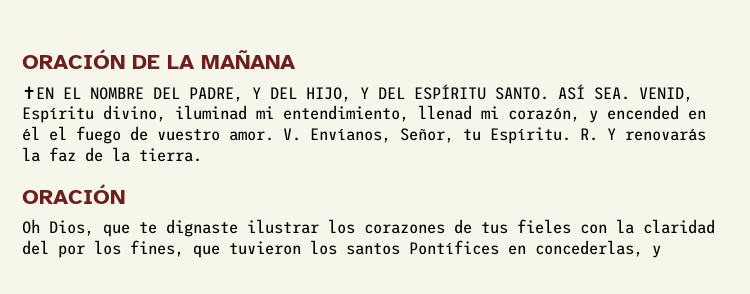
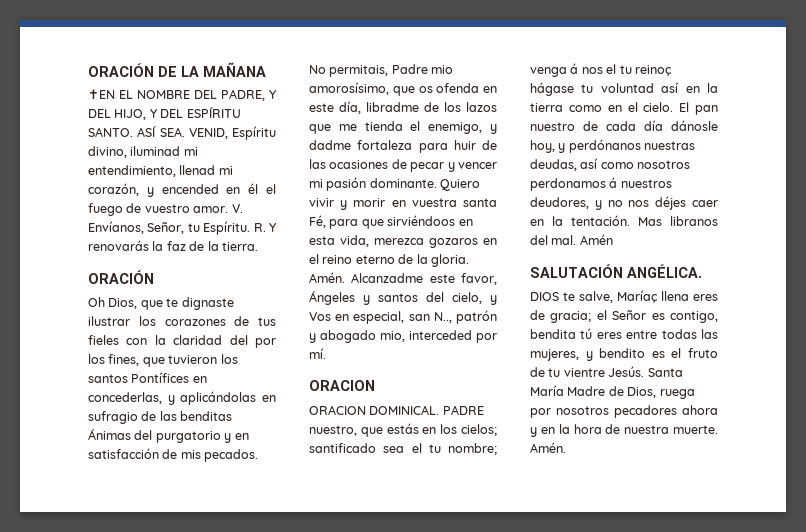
(661, 251) none -> [180,391,276,405] [88,411,233,424] [88,429,249,443] [88,448,259,462] [309,64,454,77] [309,82,497,96] [309,101,497,114] [309,121,497,134] [309,140,497,153] [309,159,497,172] [309,177,481,191] [309,198,497,210] [309,215,473,229] [309,235,497,248] [309,254,469,267] [309,272,497,285] [309,291,497,305] [309,310,497,324] [309,330,497,343] [309,348,326,359] [309,380,375,391] [309,405,484,415] [309,423,497,437] [309,443,497,455] [530,63,672,77] [530,82,718,96] [530,102,718,115] [530,120,718,131] [530,139,696,153] [530,158,691,171] [530,177,672,191] [530,196,718,210] [530,215,718,226] [530,234,613,245] [530,264,702,278] [530,290,718,303] [530,310,718,323] [530,328,718,339] [530,348,718,361] [530,366,683,377] [530,385,695,399] [530,405,718,418] [530,424,718,437] [530,442,566,453] aplicándolas en sufragio de las benditas Ánimas del purgatorio y en satisfacción de mis pecados. No permitais, Padre mio amorosísimo, que os ofenda en este día, libradme de los lazos que me tienda el enemigo, y dadme fortaleza para huir de las ocasiones de pecar y vencer mi pasión dominante. Quiero vivir y morir en vuestra santa Fé, para que sirviéndoos en esta vida, merezca gozaros en el reino eterno de la gloria. Amén. Alcanzadme este favor, Ángeles y santos del cielo, y Vos en especial, san N.., patrón y abogado mio, interceded por mí. // ORACION // ORACION DOMINICAL. PADRE nuestro, que estás en los cielos; santificado sea el tu nombre; venga á nos el tu reinoç hágase tu voluntad así en la tierra como en el cielo. El pan nuestro de cada día dánosle hoy, y perdónanos nuestras deudas, así como nosotros perdonamos á nuestros deudores, y no nos déjes caer en la tentación. Mas libranos del mal. Amén // SALUTACIÓN ANGÉLICA. // DIOS te salve, Maríaç llena eres de gracia; el Señor es contigo, bendita tú eres entre todas las mujeres, y bendito es el fruto de tu vientre Jesús. Santa María Madre de Dios, ruega por nosotros pecadores ahora y en la hora de nuestra muerte. Amén.

